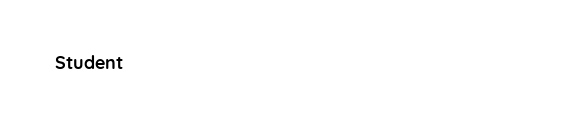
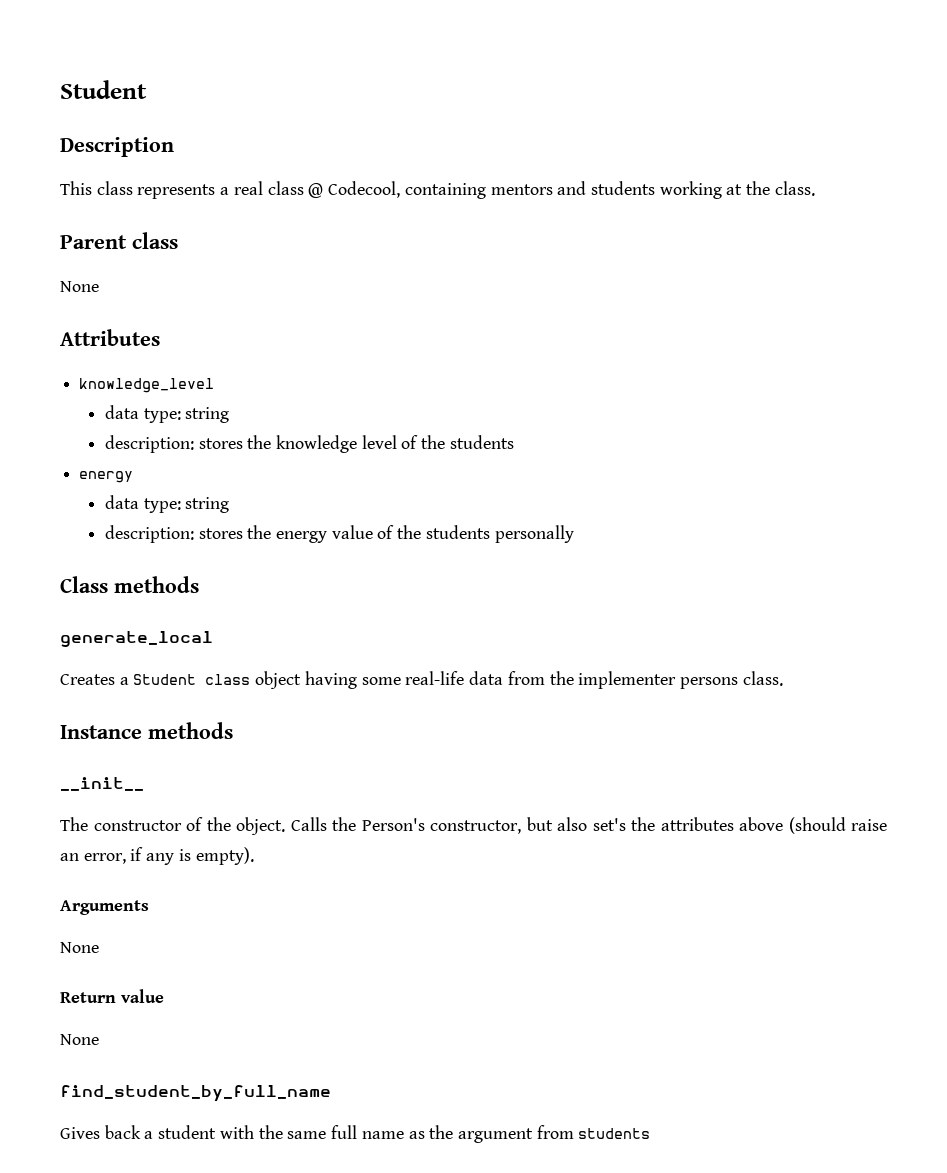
[55,55,123,69] Student -> [60,80,147,99] [60,137,174,157] [60,181,815,199] [60,232,178,249] [60,281,99,292] [60,329,160,346] [79,378,215,393] [104,405,230,423] [104,435,514,453] [79,471,134,483] [104,495,230,513] [104,525,574,543] [60,576,199,593] [60,631,213,647] [60,671,783,689] [60,722,233,739] [60,777,144,791] [60,817,887,835] [60,847,254,865] [60,900,149,915] [60,942,99,953] [60,989,164,1003] [60,1034,99,1045] [60,1085,331,1102] [60,1125,651,1143] Student // Description // This class represents a real class @ Codecool, containing mentors and students working at the class. // Parent class // None // Attributes // knowledge_level // data type: string // description: stores the knowledge level of the students // energy // data type: string // description: stores the energy value of the students personally // Class methods // generate_local // Creates a Student class object having some real-life data from the implementer persons class. // Instance methods // __init__ // The constructor of the object. Calls the Person's constructor, but also set's the attributes above (should raise an error, if any is empty). // Arguments // None // Return value // None // find_student_by_full_name // Gives back a student with the same full name as the argument from students

